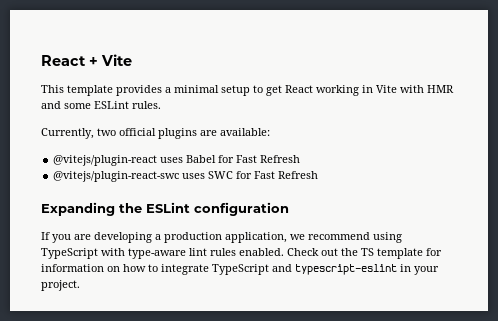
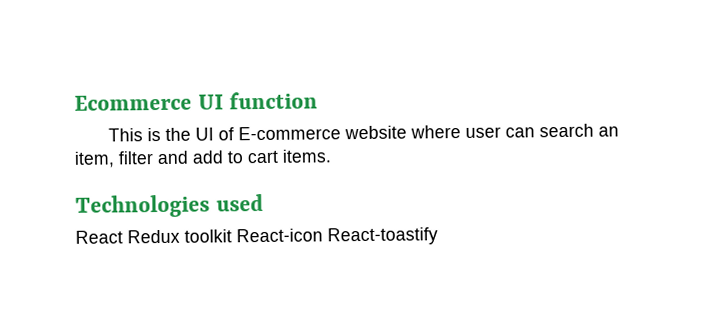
[41,54,132,66] [41,85,454,96] [41,101,161,109] [41,128,270,139] [53,155,301,166] [53,171,319,182] [41,202,289,216] [41,232,402,243] [41,248,442,259] [41,264,439,275] [41,280,80,291] React + Vite // This template provides a minimal setup to get React working in Vite with HMR and some ESLint rules. // Currently, two official plugins are available: // @vitejs/plugin-react uses Babel for Fast Refresh // @vitejs/plugin-react-swc uses SWC for Fast Refresh // Expanding the ESLint configuration // If you are developing a production application, we recommend using TypeScript with type-aware lint rules enabled. Check out the TS template for information on how to integrate TypeScript and typescript-eslint in your project. -> [74,91,319,111] [108,123,620,142] [74,149,331,168] [75,193,264,218] [75,227,438,246] Ecommerce UI function // This is the UI of E-commerce website where user can search an item, filter and add to cart items. // Technologies used // React Redux toolkit React-icon React-toastify

